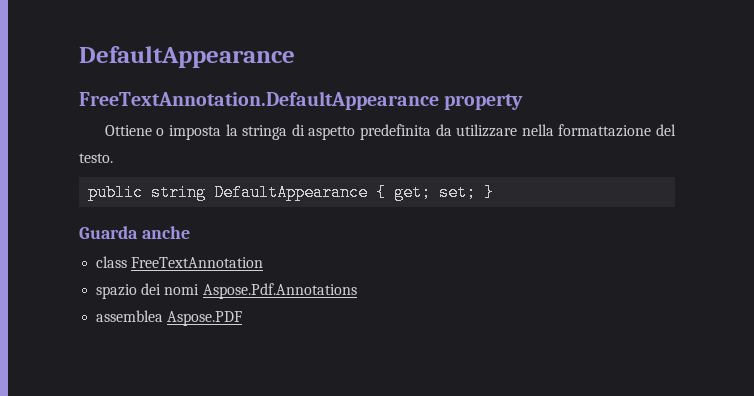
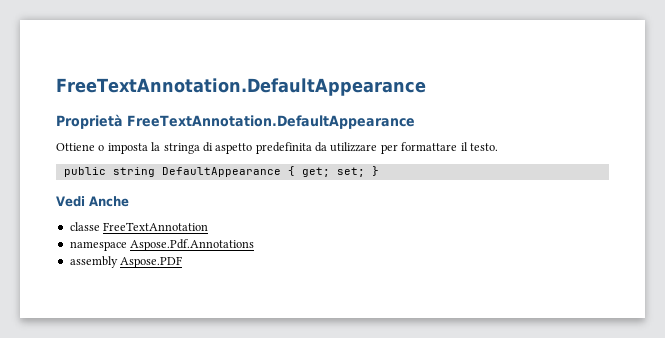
[79,46,295,68] [79,91,524,110] DefaultAppearance // FreeTextAnnotation.DefaultAppearance property -> [56,78,426,96] [56,114,415,129] FreeTextAnnotation.DefaultAppearance // Proprietà FreeTextAnnotation.DefaultAppearance
[521,124,676,137] nella formattazione del -> [380,142,468,154] per formattare il
[79,226,190,239] [96,256,264,268] [96,283,200,299] Guarda anche // class FreeTextAnnotation // spazio dei nomi -> [56,196,129,207] [69,222,209,231] [69,241,127,251] Vedi Anche // classe FreeTextAnnotation // namespace
[96,310,164,322] assemblea -> [69,256,118,268] assembly

